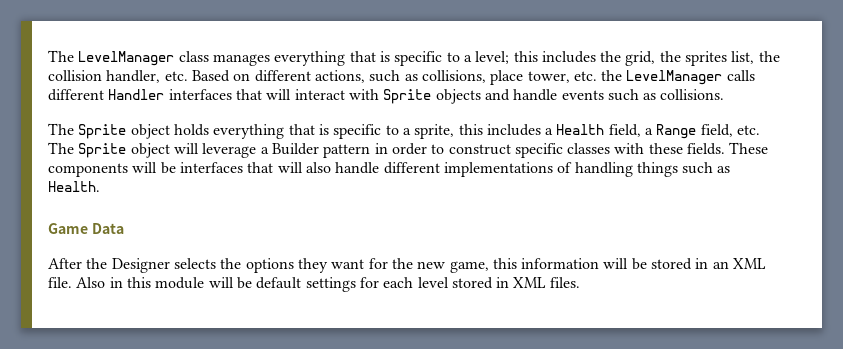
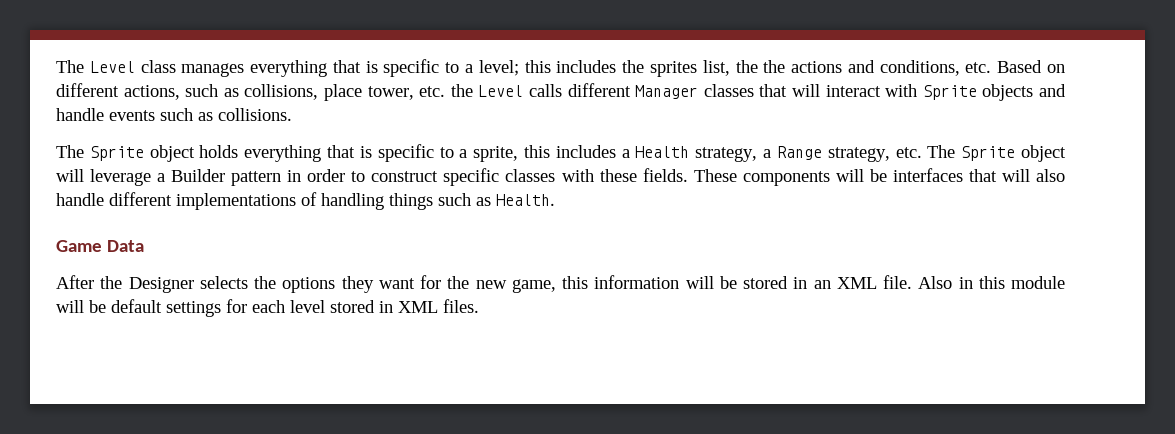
[48,50,175,66] The LevelManager -> [56,60,135,73] The Level
[625,51,681,66] grid, the -> (645, 66) none
[48,70,161,83] collision handler, -> [763,60,960,76] the actions and conditions,
[626,70,723,85] LevelManager -> [478,85,524,97] Level
[108,89,232,100] Handler interfaces -> [635,84,754,99] Manager classes
[608,124,641,137] field, -> [695,147,758,162] strategy,
[700,124,733,137] field, -> [827,147,890,162] strategy,

